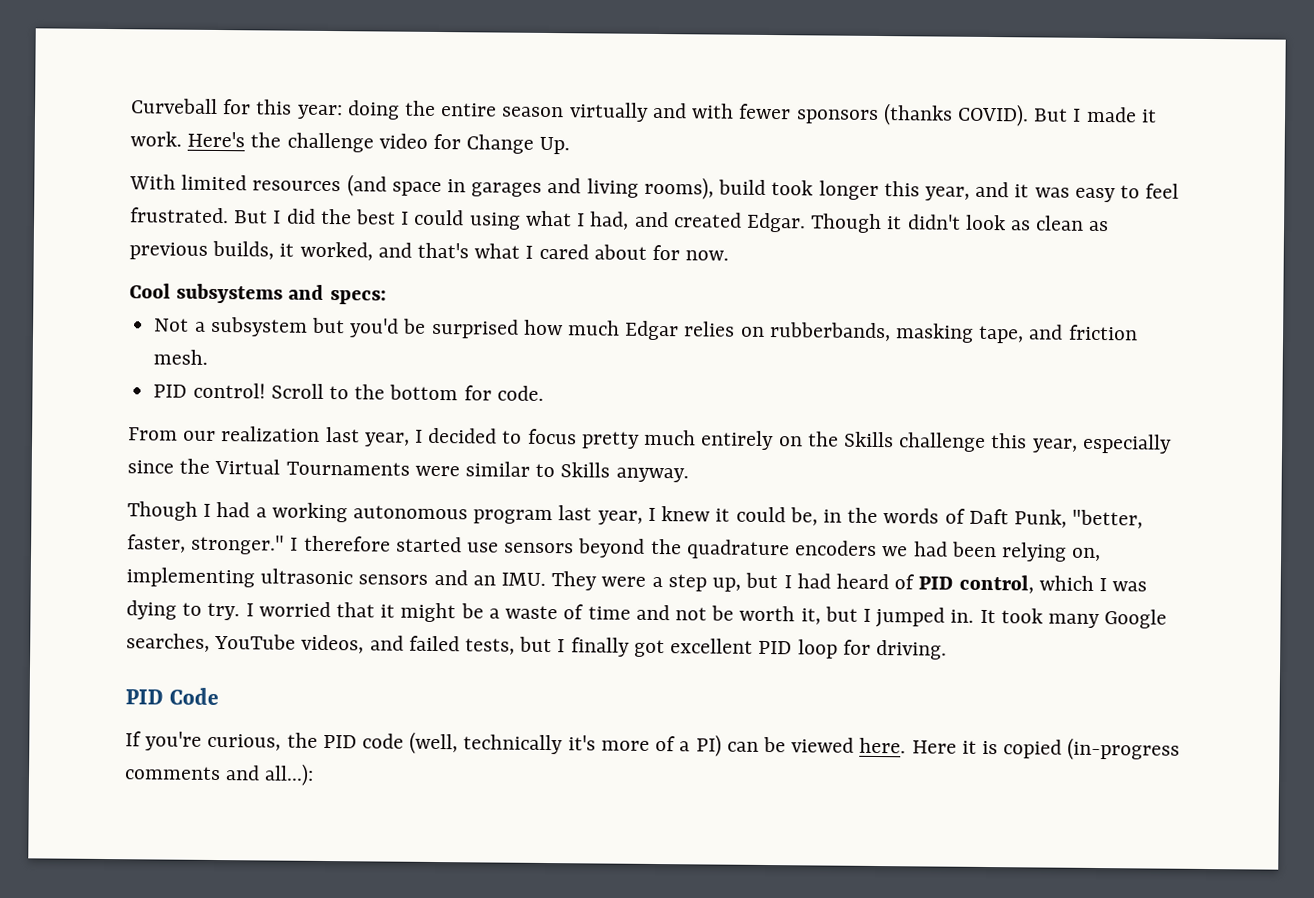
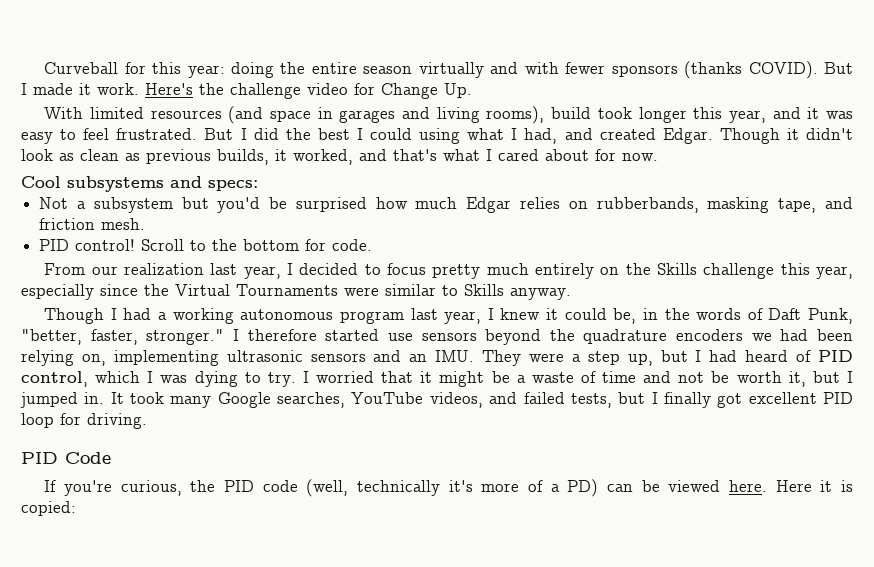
[695,734,722,757] PI) -> [567,479,599,497] PD)
[1003,737,1181,761] [124,763,315,786] copied (in-progress comments and all...): -> [21,501,76,516] copied:

